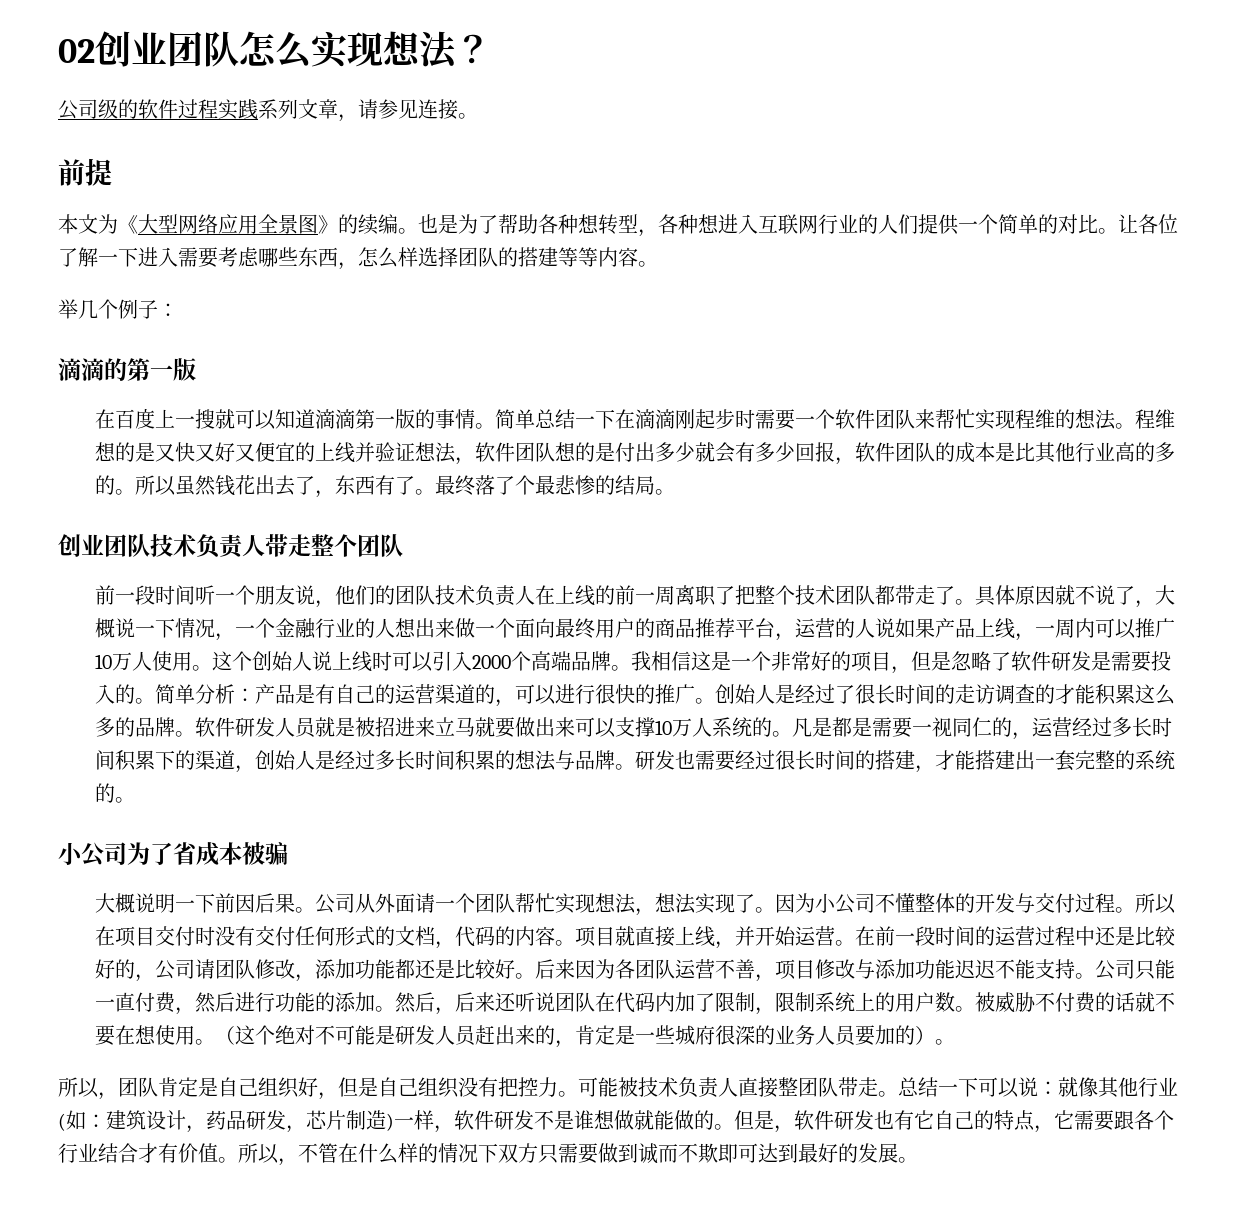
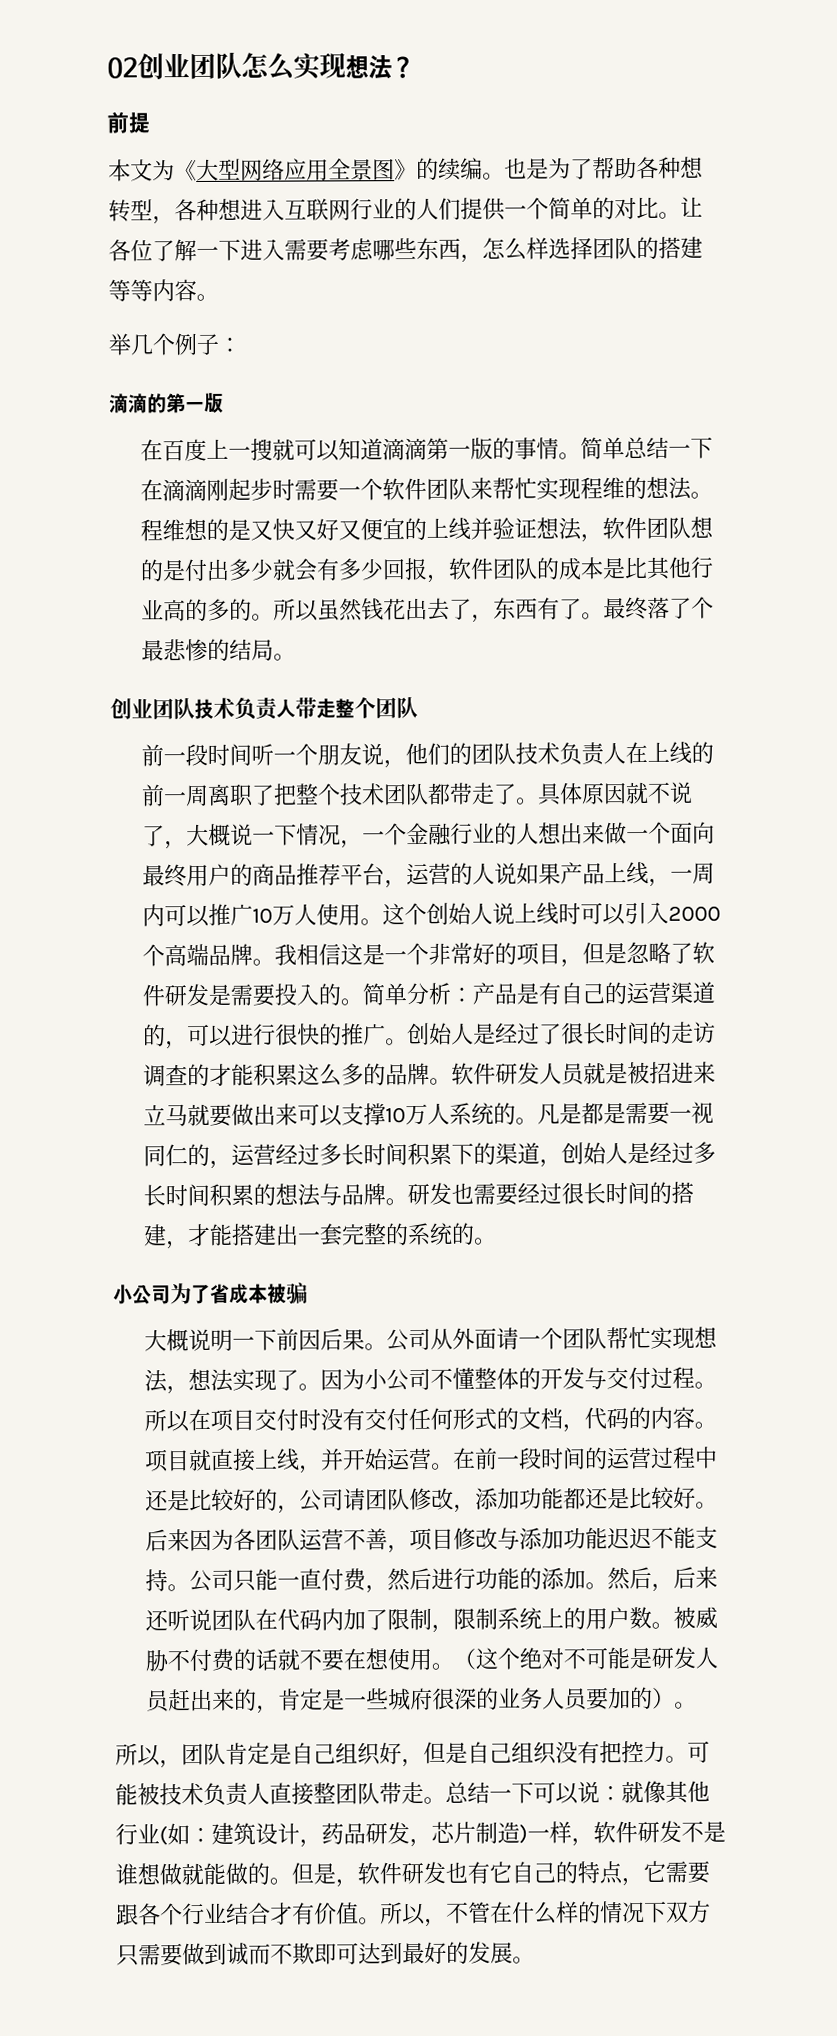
[58,99,478,122] // 公司级的软件过程实践系列文章，请参见连接。 -> (415, 67) none

